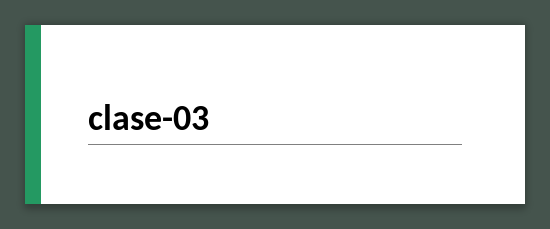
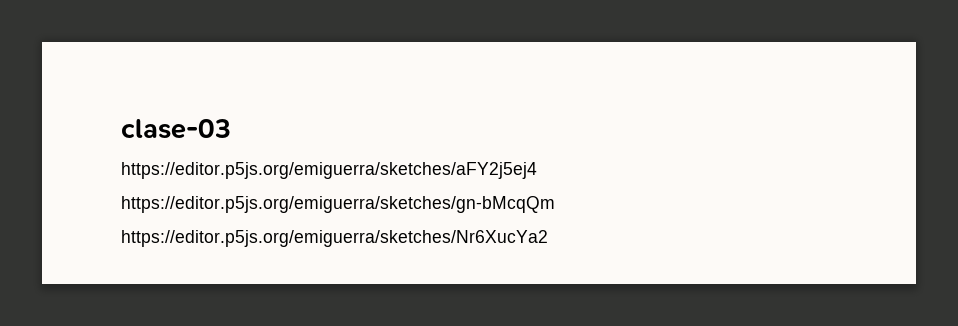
(209, 117) none -> [121,162,537,179] [121,196,555,213] [121,230,548,247] // https://editor.p5js.org/emiguerra/sketches/aFY2j5ej4 // https://editor.p5js.org/emiguerra/sketches/gn-bMcqQm // https://editor.p5js.org/emiguerra/sketches/Nr6XucYa2

